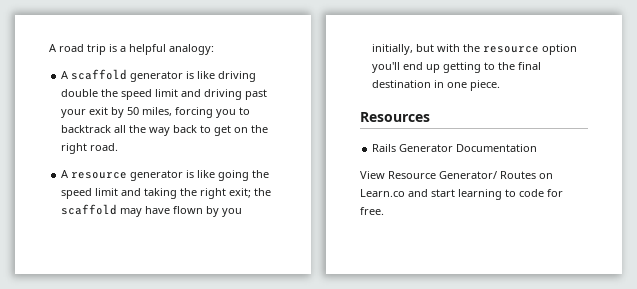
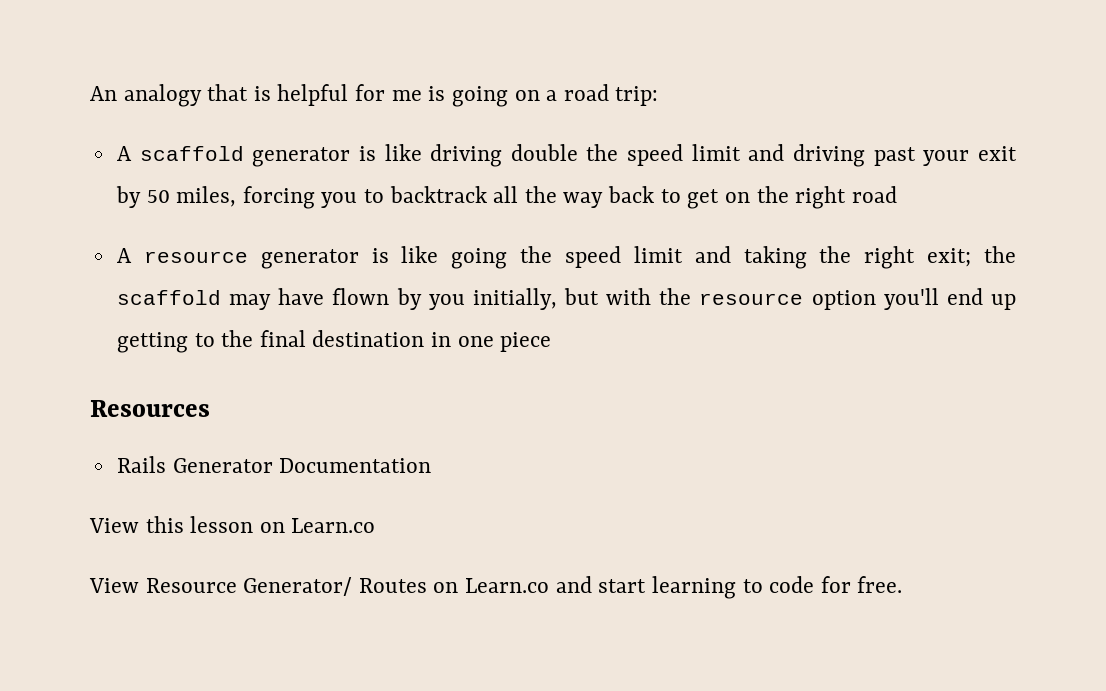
[49,44,214,55] A road trip is a helpful analogy: -> [90,84,659,107] An analogy that is helpful for me is going on a road trip:
[90,143,119,151] road. -> [851,186,897,203] road
[470,80,501,91] piece. -> [500,332,552,352] piece
(538, 148) none -> [89,516,376,533] // View this lesson on Learn.co

